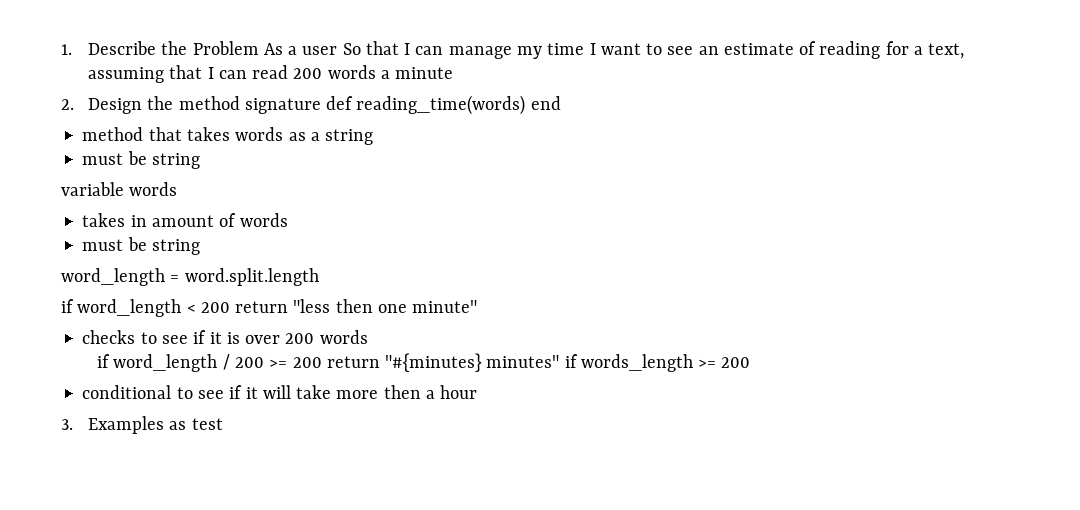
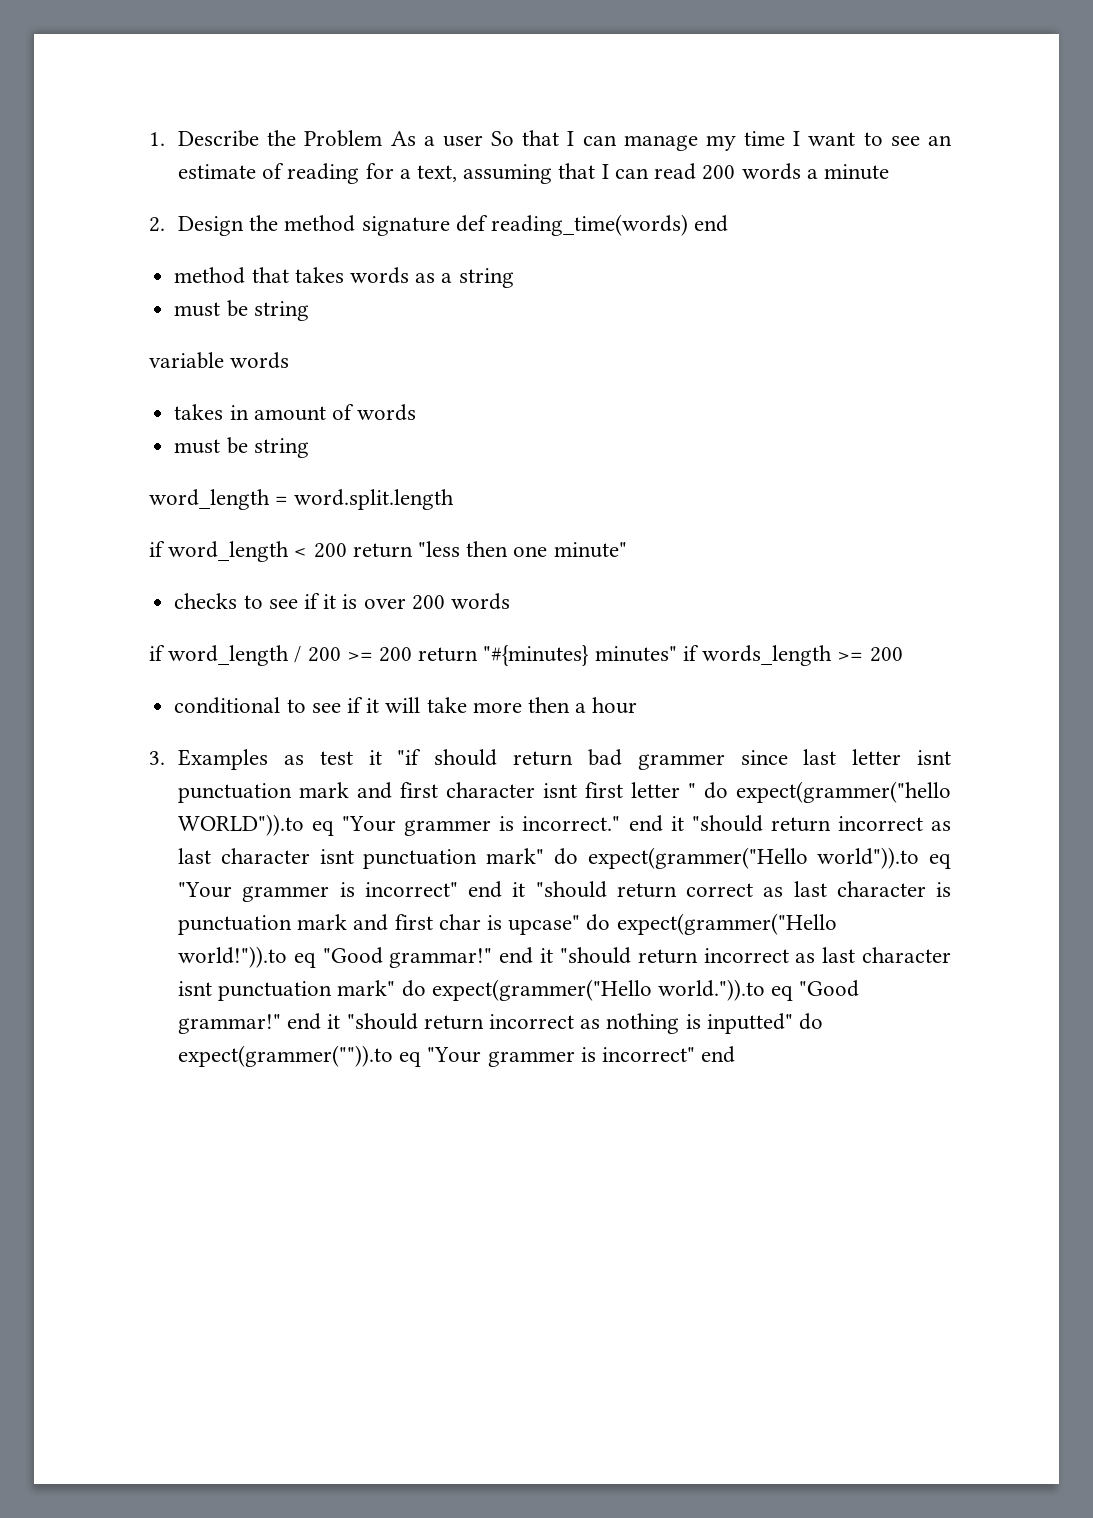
(223, 424) none -> [368,749,951,770] [178,781,951,803] [178,814,951,836] [178,847,951,869] [178,881,951,902] [178,913,837,935] [178,946,951,968] [178,979,860,1001] [178,1013,824,1034] [178,1045,736,1067] it "if should return bad grammer since last letter isnt punctuation mark and first character isnt first letter " do expect(grammer("hello WORLD")).to eq "Your grammer is incorrect." end it "should return incorrect as last character isnt punctuation mark" do expect(grammer("Hello world")).to eq "Your grammer is incorrect" end it "should return correct as last character is punctuation mark and first char is upcase" do expect(grammer("Hello world!")).to eq "Good grammar!" end it "should return incorrect as last character isnt punctuation mark" do expect(grammer("Hello world.")).to eq "Good grammar!" end it "should return incorrect as nothing is inputted" do expect(grammer("")).to eq "Your grammer is incorrect" end

